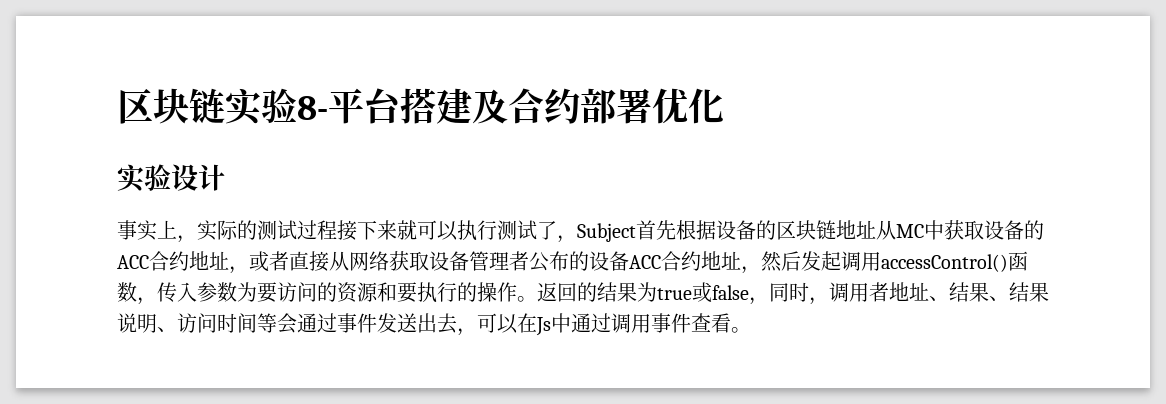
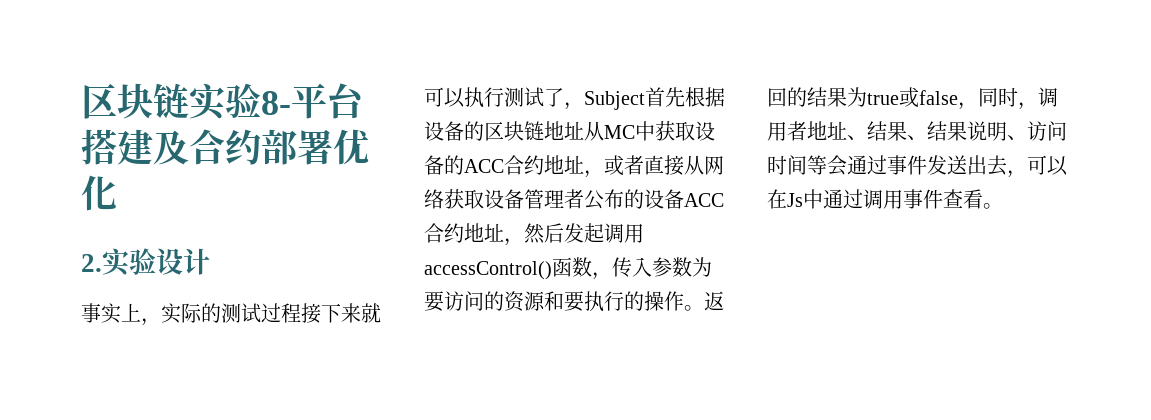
(724, 106) none -> [81,254,102,272] 2.

